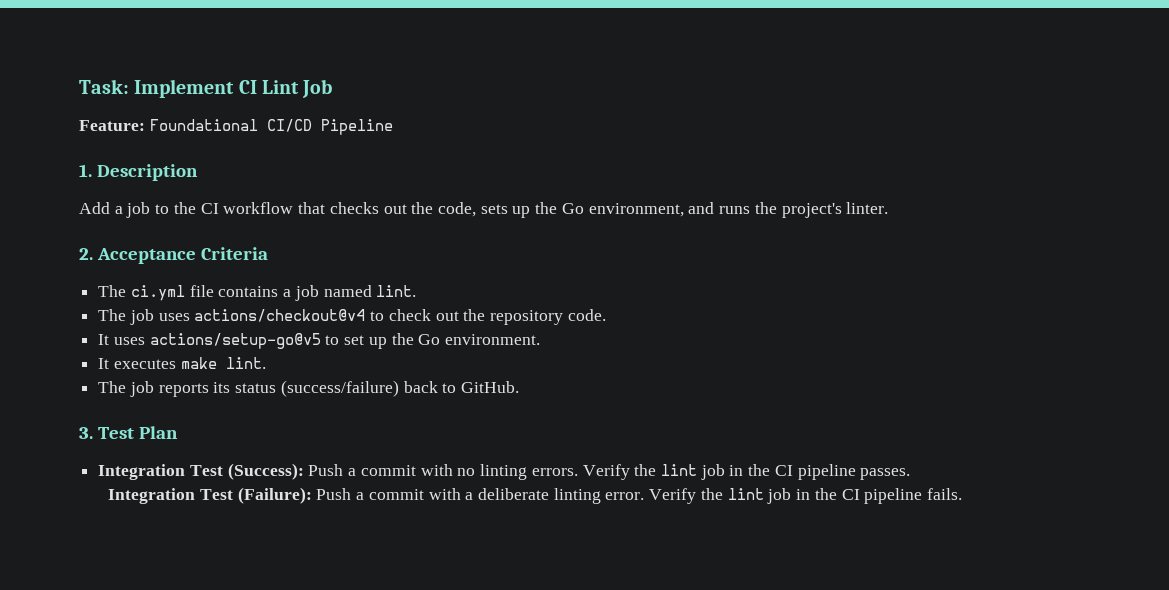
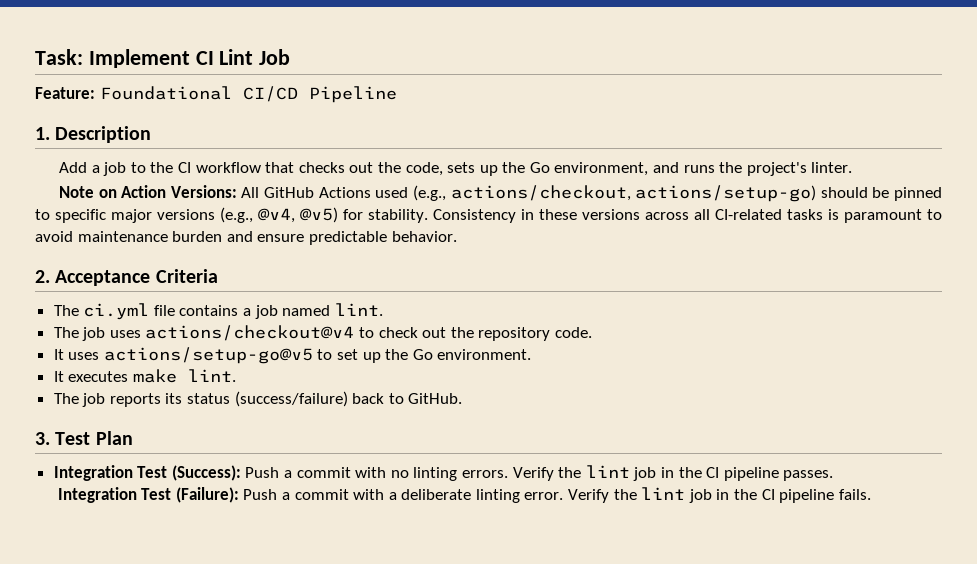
(889, 208) none -> [59,185,942,202] [35,207,942,223] [35,231,457,245] // Note on Action Versions: All GitHub Actions used (e.g., actions/checkout, actions/setup-go) should be pinned to specific major versions (e.g., @v4, @v5) for stability. Consistency in these versions across all CI-related tasks is paramount to avoid maintenance burden and ensure predictable behavior.

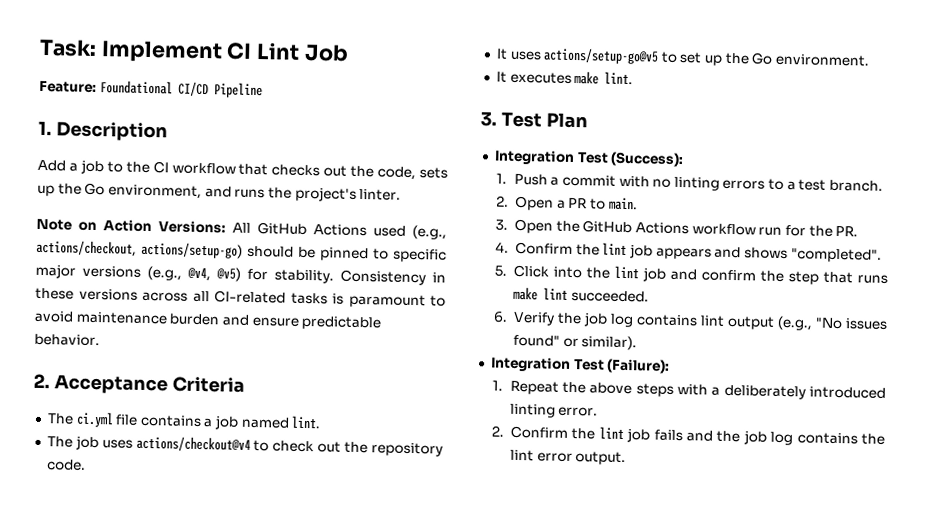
[53,391,463,407] // The job reports its status (success/failure) back to GitHub. -> (634, 78) none
(241, 473) none -> [496,173,508,184] // 1.
[462,465,834,481] [57,487,472,503] errors. Verify the lint job in the CI pipeline passes. // Integration Test (Failure): Push a commit with a deliberate -> [722,178,884,192] [496,195,638,211] [495,218,859,237] [495,241,882,263] [494,264,888,285] [513,286,649,303] [493,311,888,331] [513,334,638,351] [489,356,671,374] [492,380,886,400] errors to a test branch. // 2. Open a PR to main. // 3. Open the GitHub Actions workflow run for the PR. // 4. Confirm the lint job appears and shows "completed". // 5. Click into the lint job and confirm the step that runs make lint succeeded. // 6. Verify the job log contains lint output (e.g., "No issues found" or similar). // Integration Test (Failure): // 1. Repeat the above steps with a deliberately introduced
[568,487,871,503] Verify the lint job in the CI pipeline fails. -> [491,425,885,446] [510,449,627,466] // 2. Confirm the lint job fails and the job log contains the lint error output.

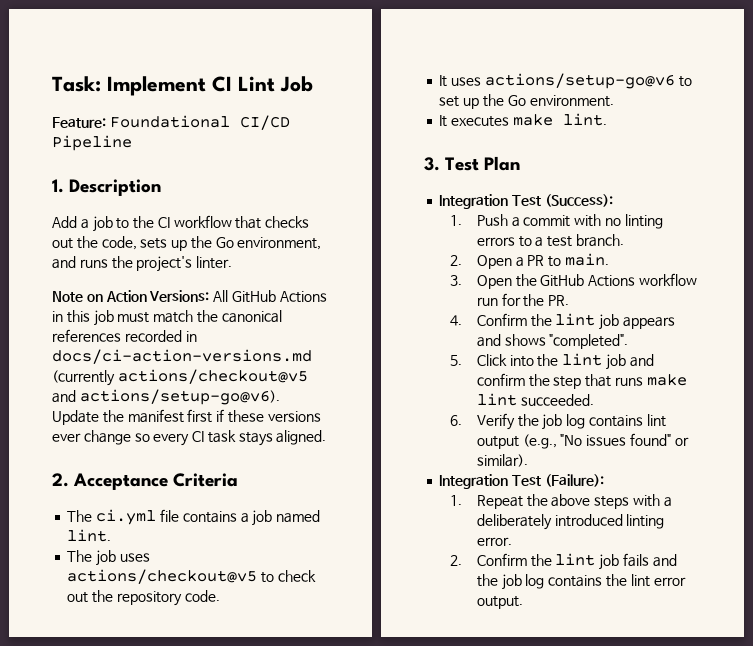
[373,224,447,240] [36,239,447,263] [35,263,446,286] [35,287,446,309] [34,310,382,331] [34,333,100,347] used (e.g., actions/checkout, actions/setup-go) should be pinned to specific major versions (e.g., @v4, @v5) for stability. Consistency in these versions across all CI-related tasks is paramount to avoid maintenance burden and ensure predictable behavior. -> [52,310,282,326] [52,329,197,342] [52,349,312,364] [52,369,308,386] [52,389,280,405] [52,409,321,425] [52,430,327,446] in this job must match the canonical references recorded in docs/ci-action-versions.md (currently actions/checkout@v5 and actions/setup-go@v6). Update the manifest first if these versions ever change so every CI task stays aligned.
[135,435,251,452] actions/checkout@v4 -> [67,569,258,584] actions/checkout@v5
[543,47,660,65] actions/setup-go@v5 -> [484,73,675,89] actions/setup-go@v6

